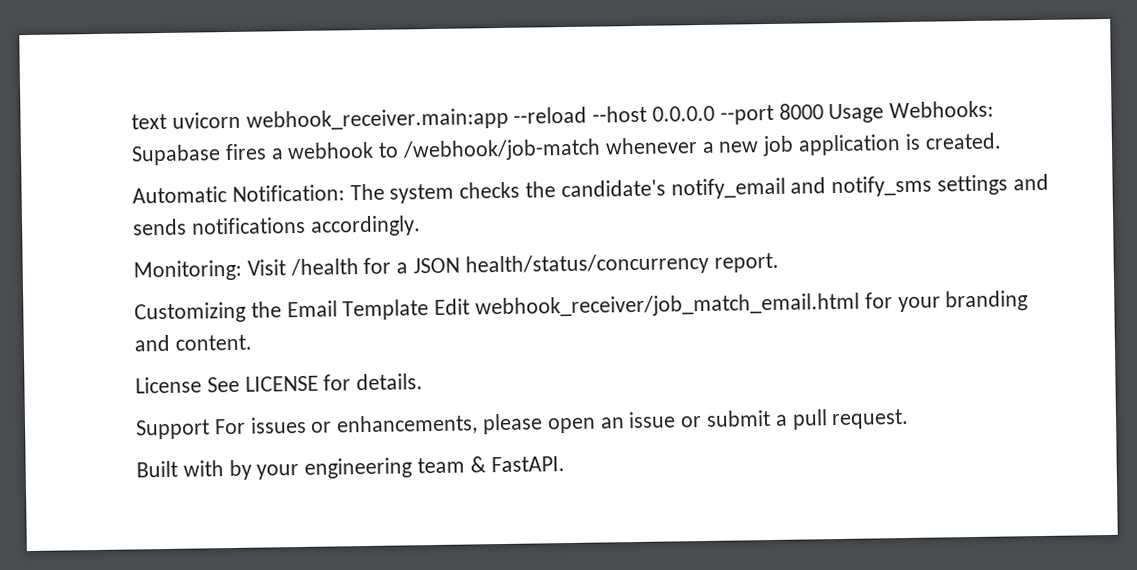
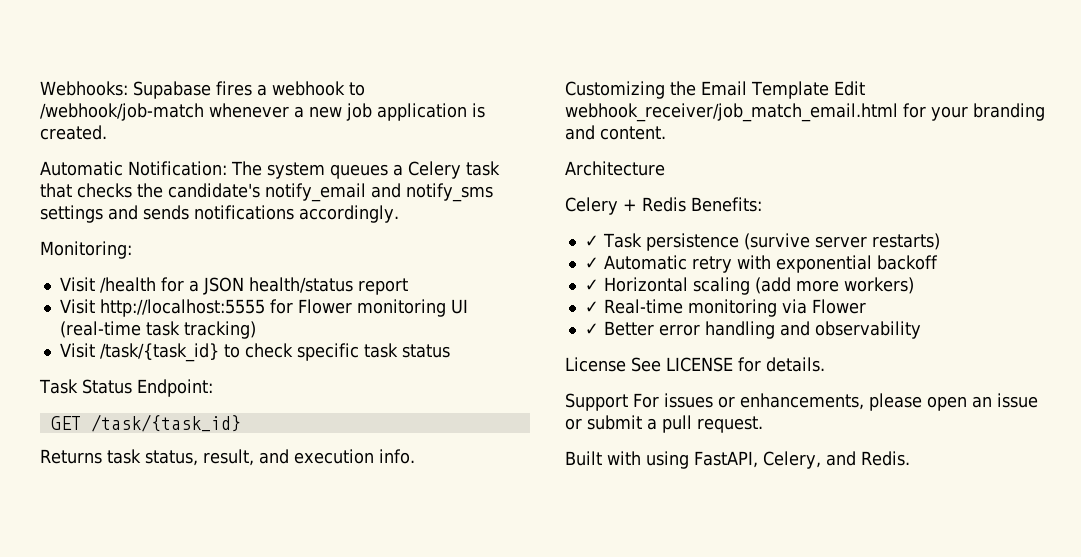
[131,103,885,132] text uvicorn webhook_receiver.main:app --reload --host 0.0.0.0 --port 8000 Usage -> (40, 88) none
(455, 193) none -> [330,161,500,179] [40,183,72,198] queues a Celery task that
(242, 270) none -> (132, 250) //
[464,252,779,277] health/status/concurrency report. -> [248,277,408,295] [59,299,468,317] [59,321,256,339] [59,343,450,362] [39,379,213,397] [50,414,241,432] [40,449,415,466] health/status report // Visit http://localhost:5555 for Flower monitoring UI (real-time task tracking) // Visit /task/{task_id} to check specific task status // Task Status Endpoint: // GET /task/{task_id} // Returns task status, result, and execution info.
(252, 342) none -> [565,161,665,176] [565,197,762,215] [584,233,940,251] [584,255,938,273] [584,277,914,295] [584,299,866,317] [584,321,921,339] // Architecture // Celery + Redis Benefits: // ✓ Task persistence (survive server restarts) // ✓ Automatic retry with exponential backoff // ✓ Horizontal scaling (add more workers) // ✓ Real-time monitoring via Flower // ✓ Better error handling and observability
[228,456,565,481] by your engineering team & FastAPI. -> [646,451,910,469] using FastAPI, Celery, and Redis.

